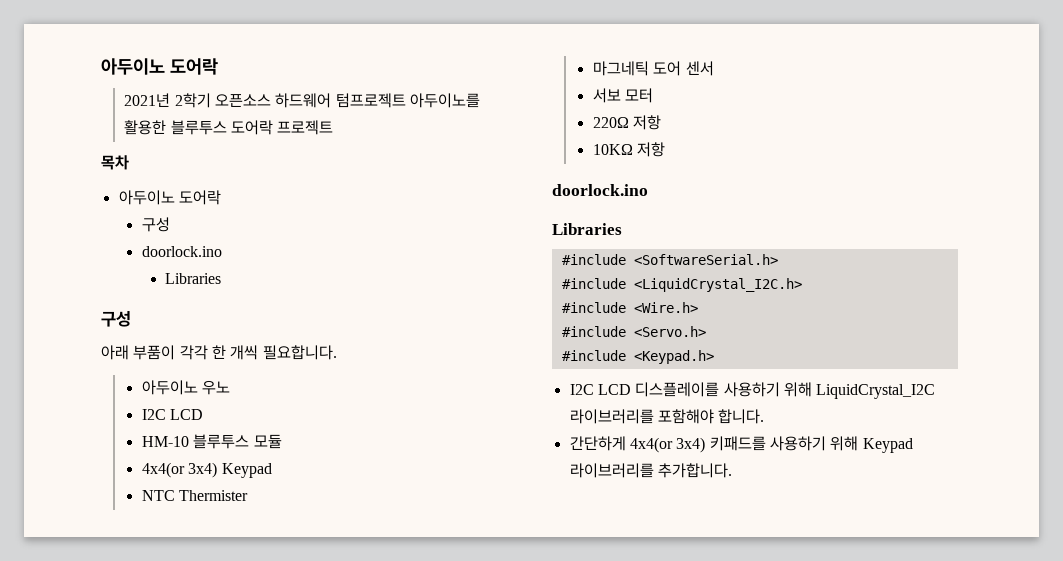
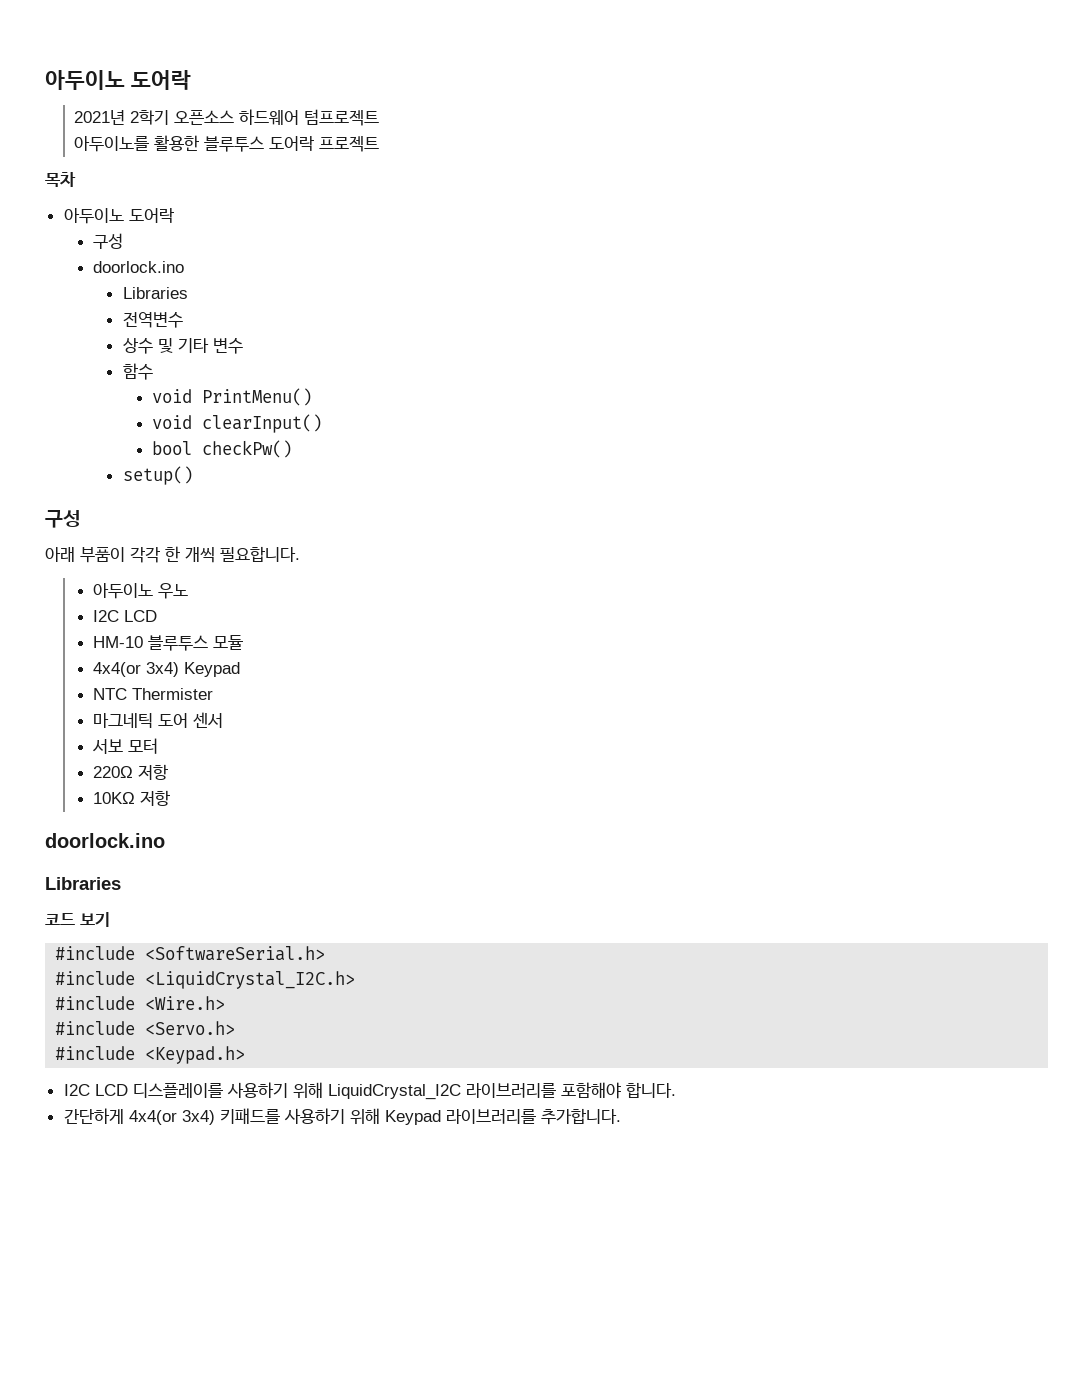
(406, 100) none -> (380, 117) //
(222, 278) none -> [122,312,183,328] [122,338,243,354] [122,363,153,380] [152,388,313,406] [152,414,323,433] [152,440,293,458] [122,466,193,485] // 전역변수 // 상수 및 기타 변수 // 함수 // void PrintMenu() // void clearInput() // bool checkPw() // setup()
(622, 229) none -> [45,912,110,927] // 코드 보기

